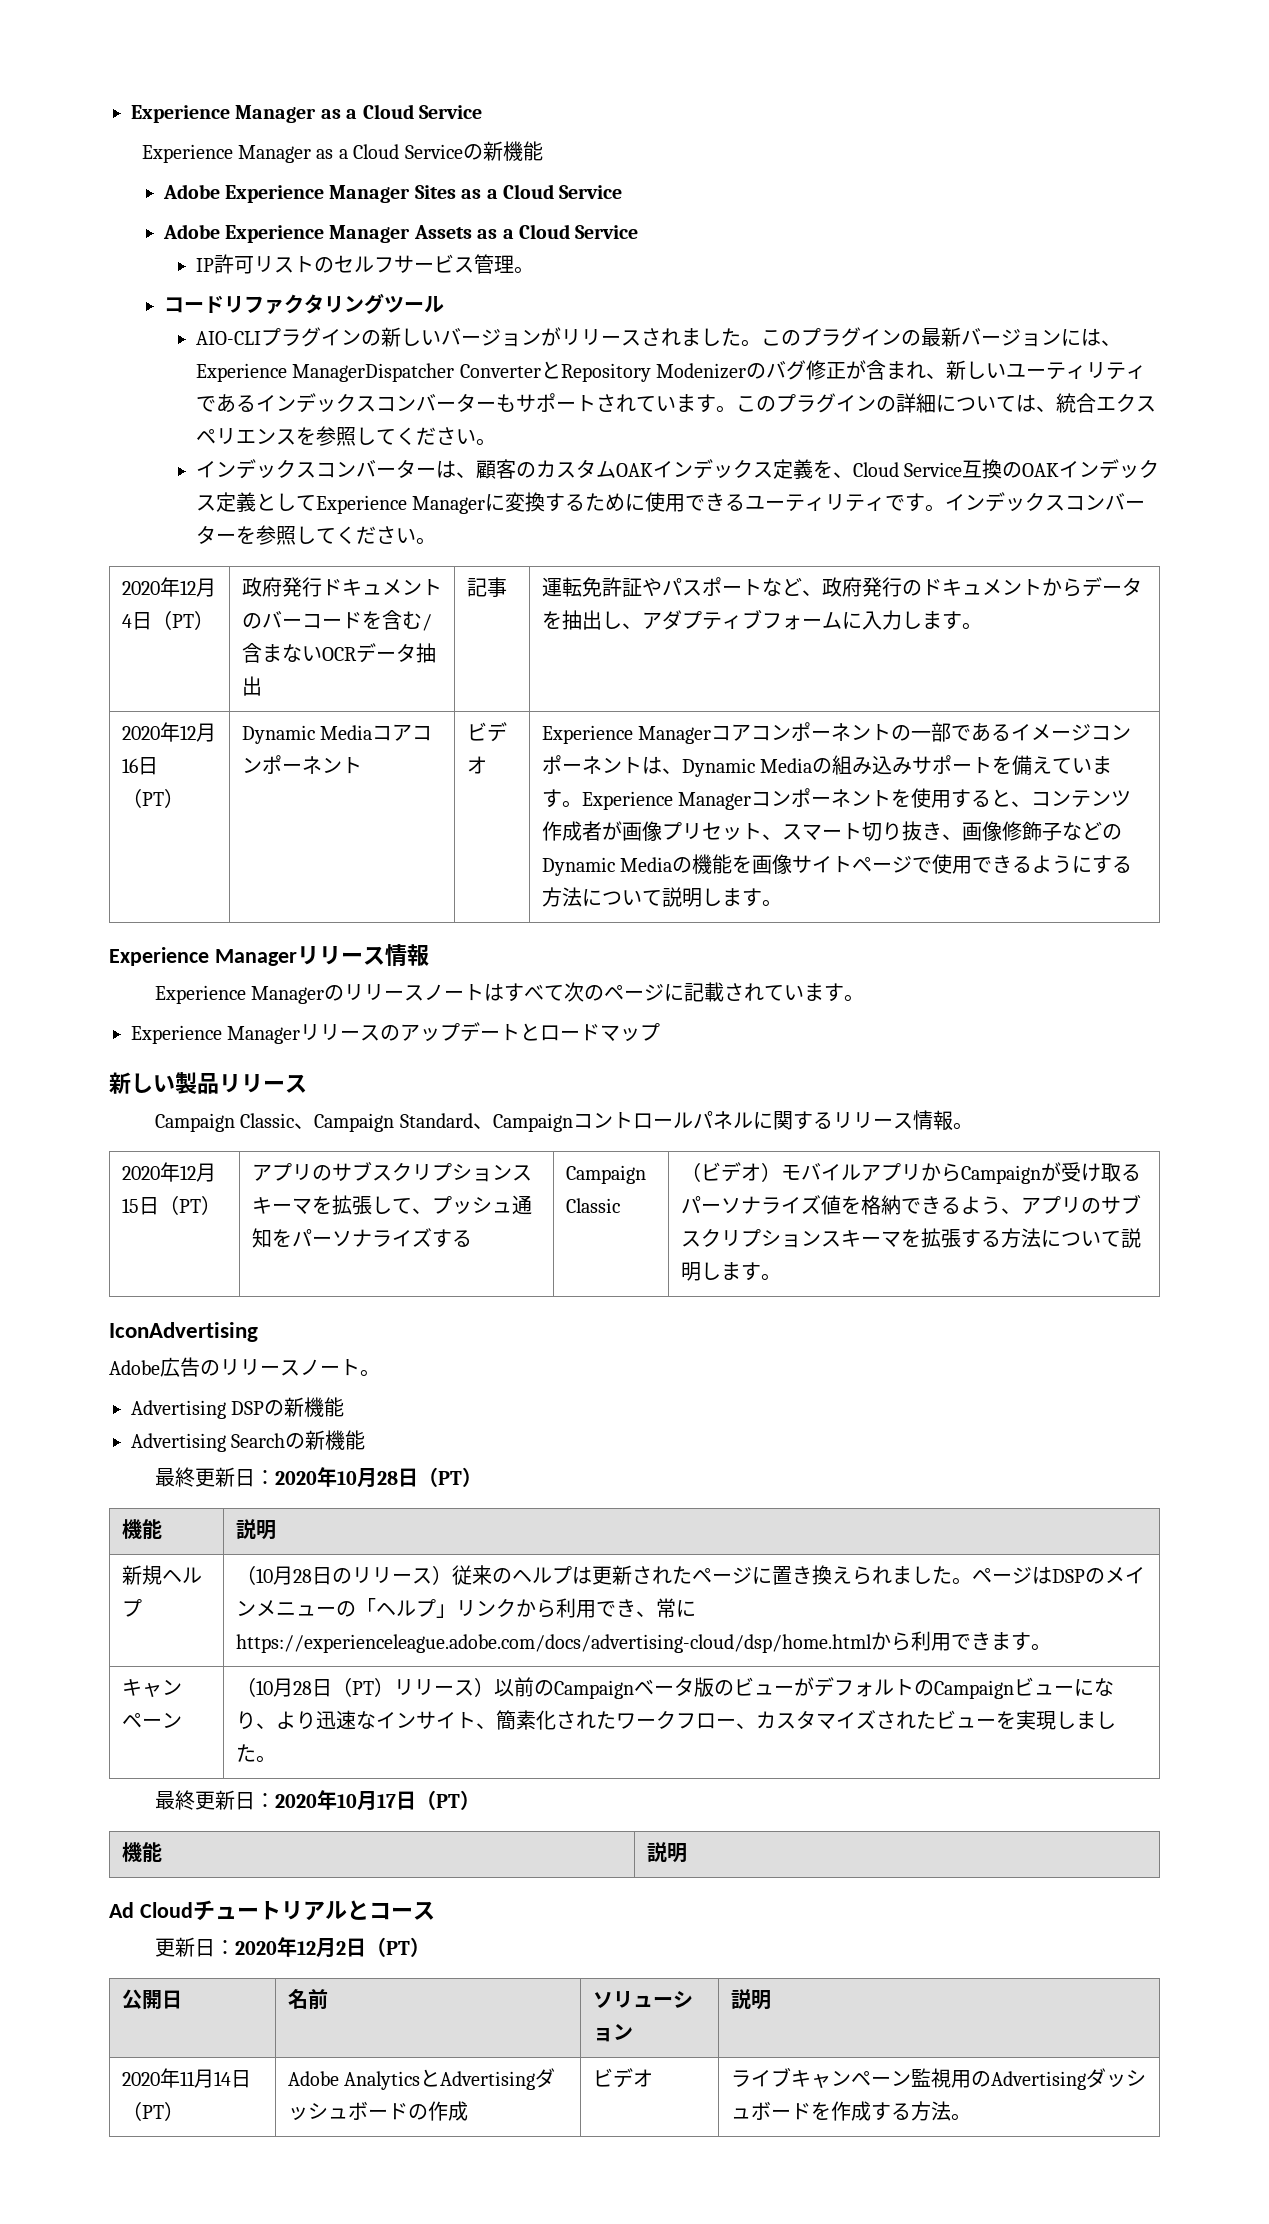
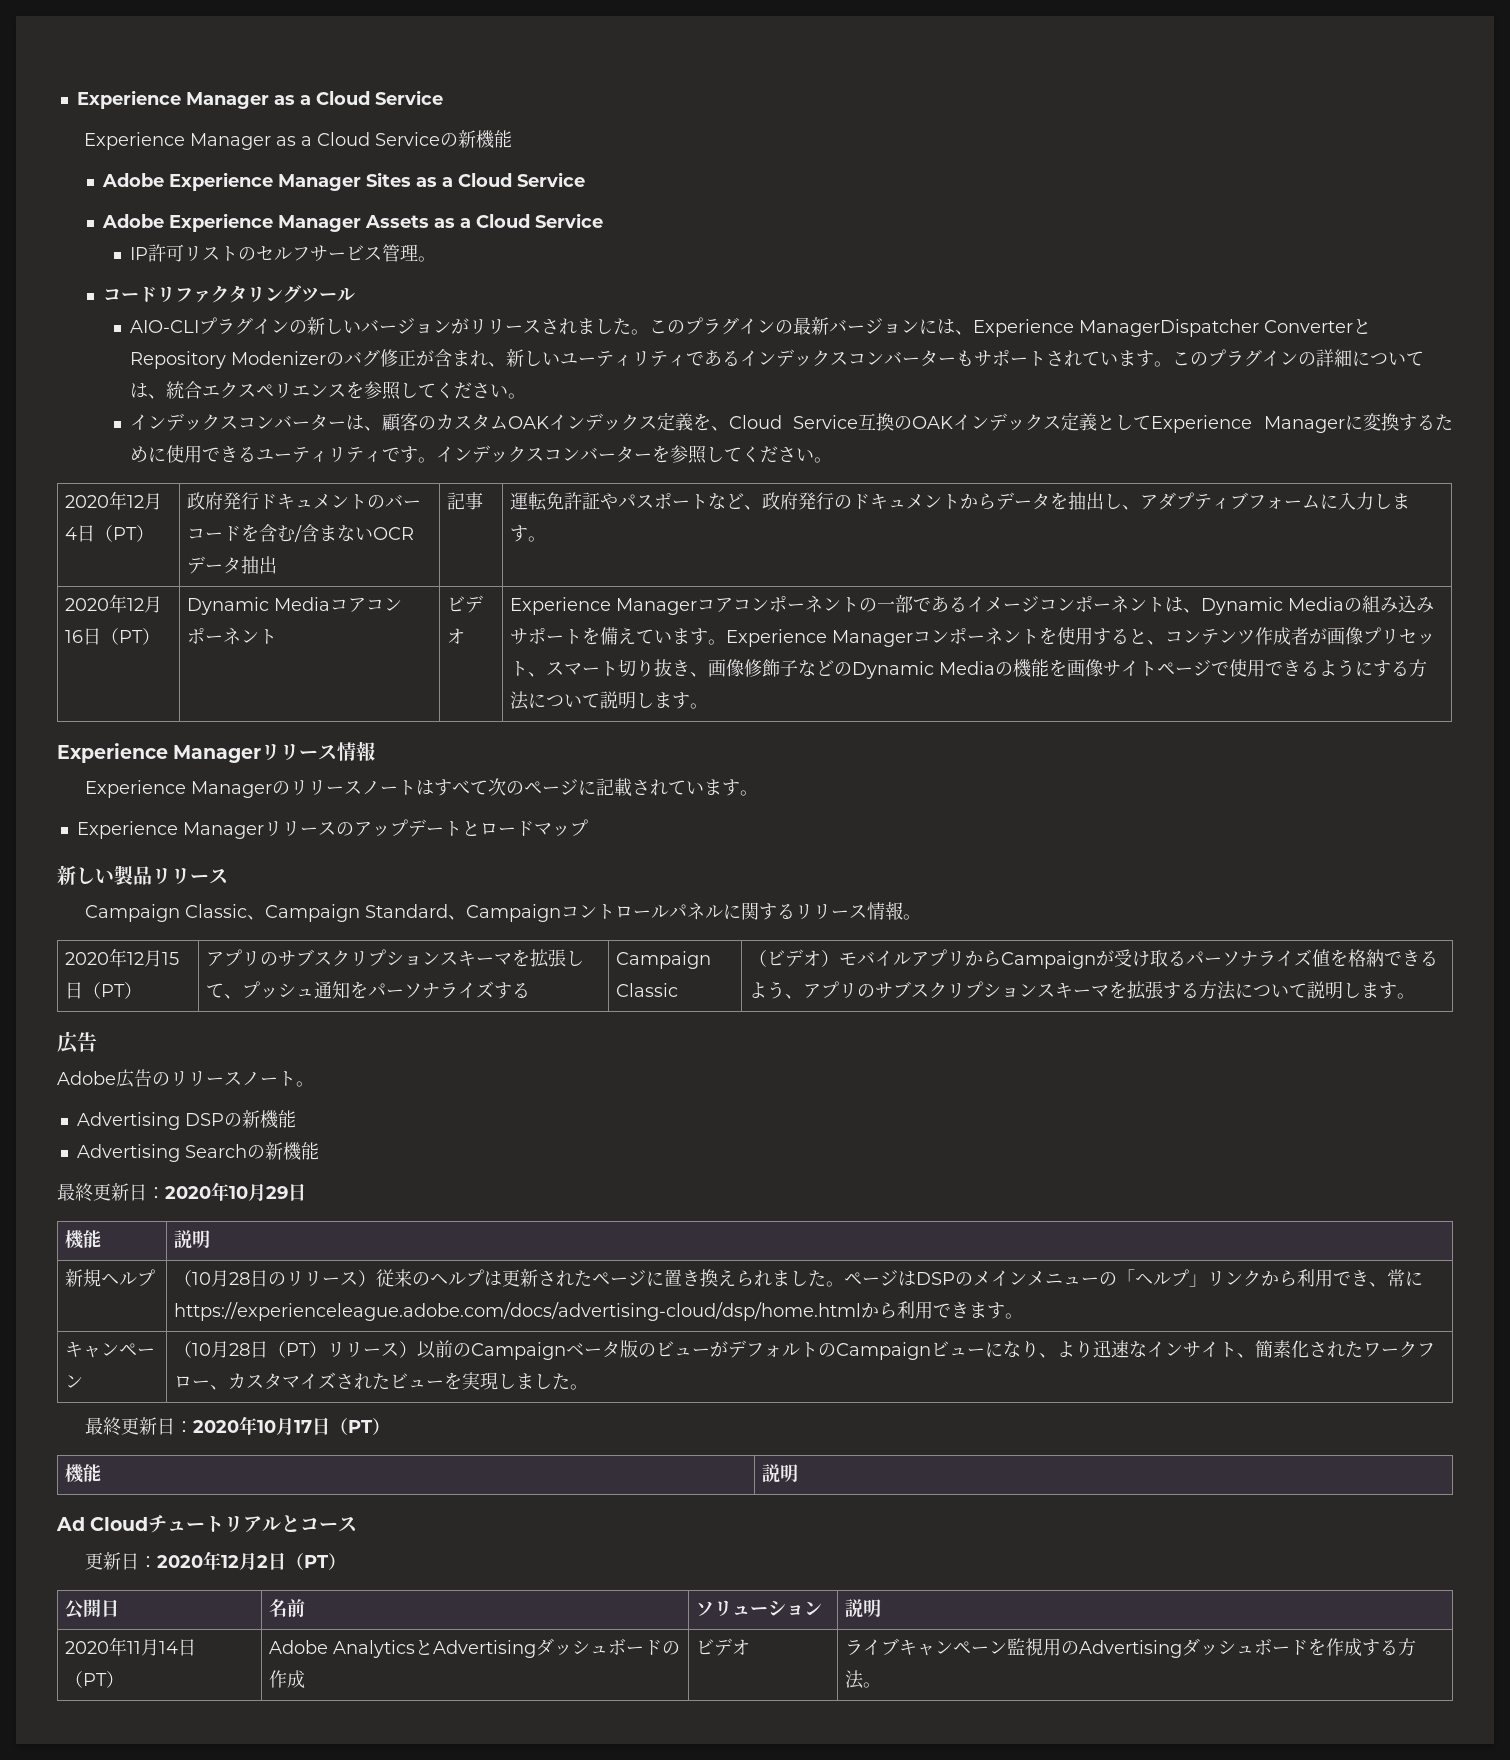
[109,1322,258,1342] IconAdvertising -> [57,1031,97,1054] 広告
[376,1467,482,1487] 28日（PT） -> [266,1183,306,1201] 29日

